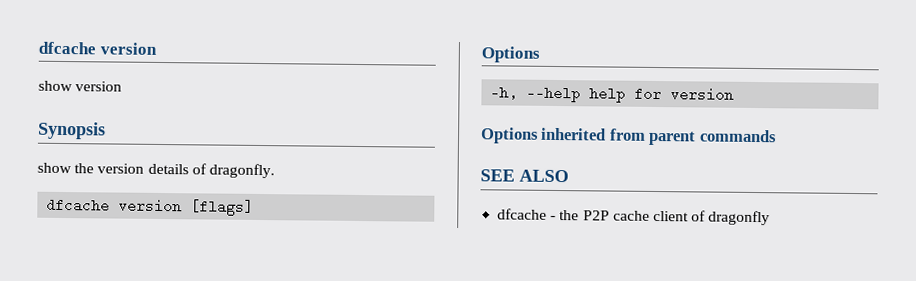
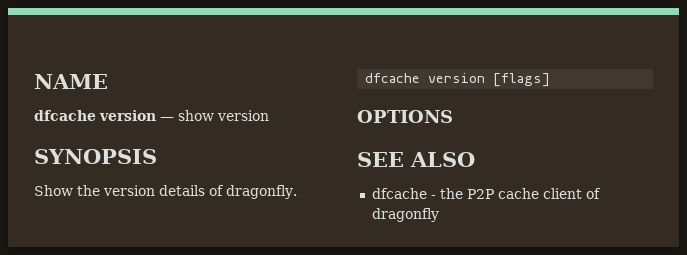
[38,41,157,55] dfcache version // -> [34,74,108,89] [34,110,174,121] NAME // dfcache version —
[37,121,106,140] [37,162,72,174] Synopsis // show -> [34,149,157,164] [34,185,73,196] SYNOPSIS // Show
[481,46,540,63] [490,85,735,103] [480,127,777,146] Options // -h, --help help for version // Options inherited from parent commands -> [357,110,453,123] OPTIONS

